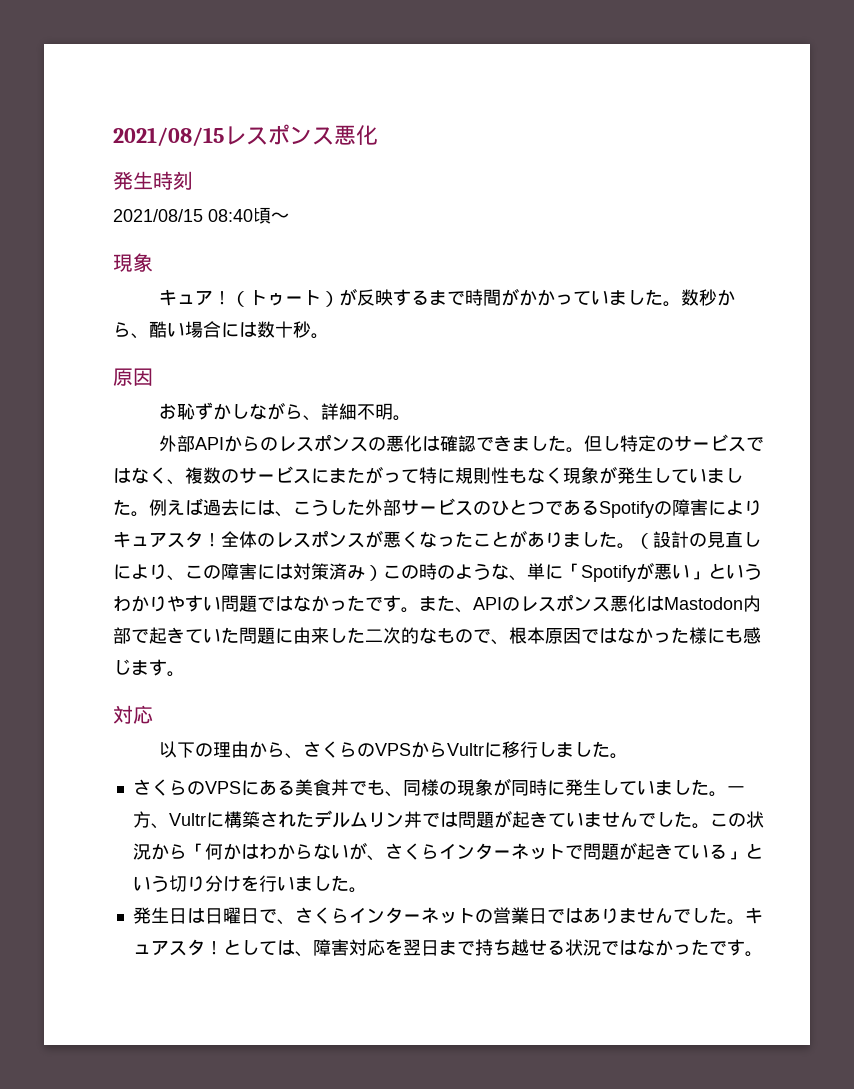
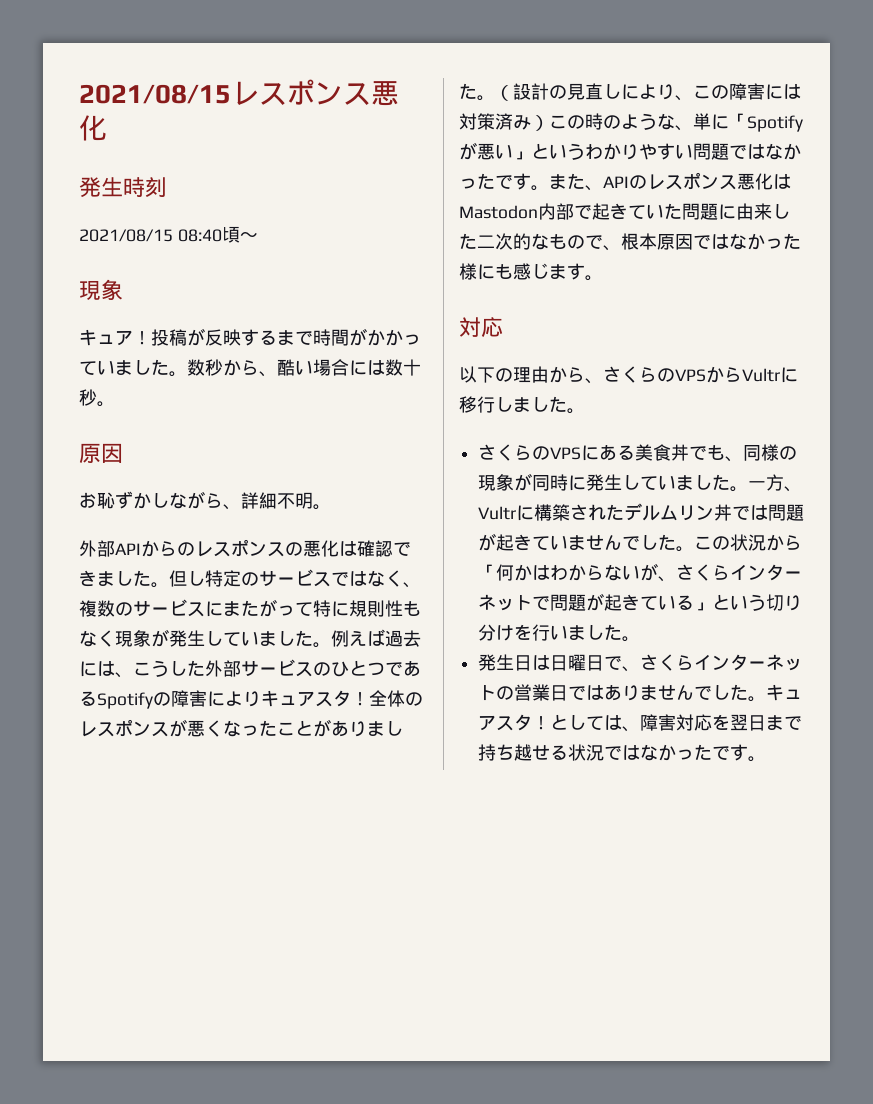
[230,290,339,307] （トゥート） -> [151,329,187,346] 投稿

